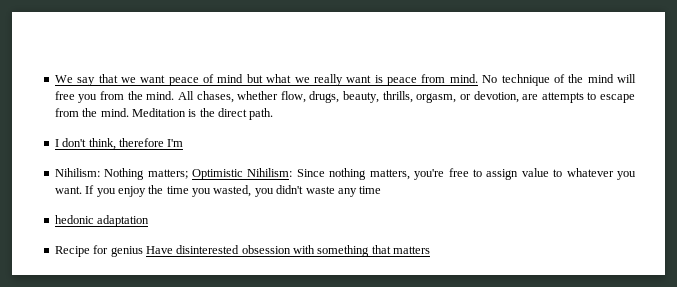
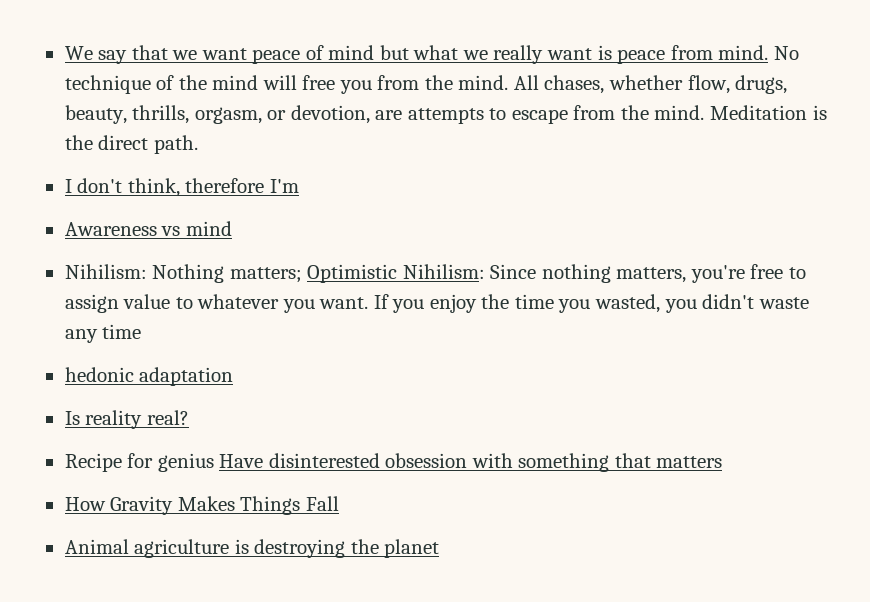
(184, 143) none -> [64,221,232,236] // Awareness vs mind
(150, 221) none -> [64,410,189,429] // Is reality real?
(431, 250) none -> [64,496,339,515] [64,539,440,558] // How Gravity Makes Things Fall // Animal agriculture is destroying the planet

